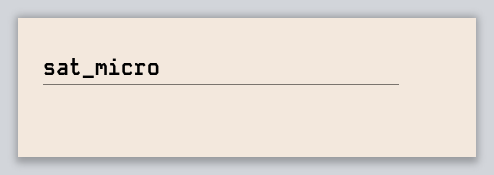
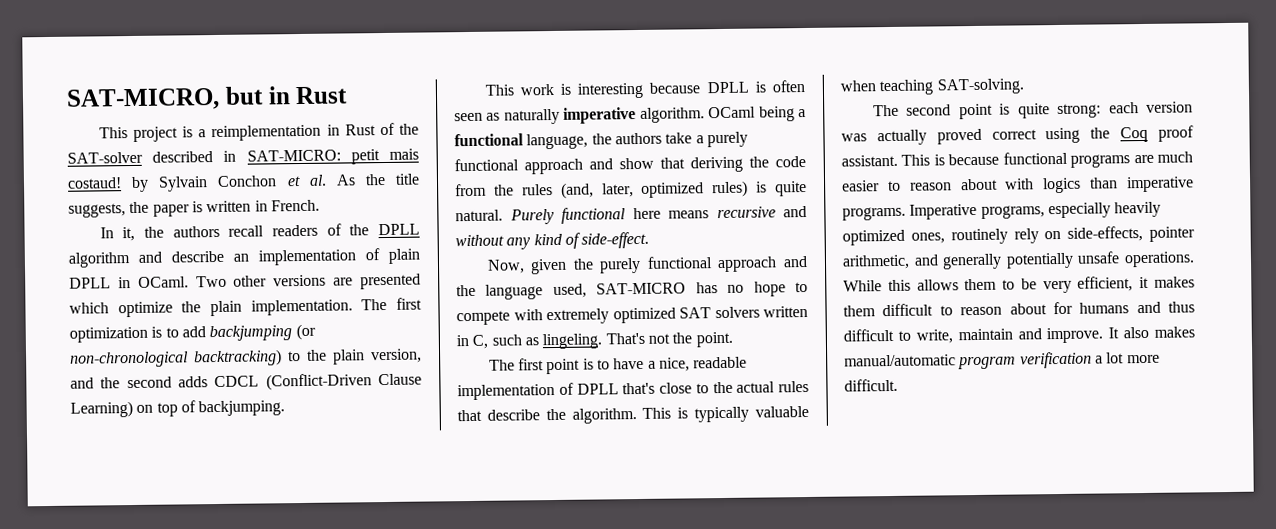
[43,58,160,78] sat_micro -> [66,86,349,111] [98,122,420,142] [67,148,419,165] [67,173,420,192] [68,199,320,218] [99,223,421,242] [68,248,420,268] [69,273,421,290] [69,297,422,318] [69,323,316,343] [70,348,422,368] [70,373,422,391] [70,400,286,418] [484,80,805,99] [454,106,806,125] [454,131,748,150] [454,156,806,175] [455,180,807,199] [455,205,807,225] [455,231,650,250] [486,255,808,275] [456,281,808,300] [456,305,808,326] [456,331,733,350] [488,356,748,375] [457,380,809,401] [457,405,809,424] [840,78,1024,96] [872,101,1193,120] [841,125,1194,146] [841,151,1193,168] [842,176,1194,194] [842,201,1162,221] [842,225,1195,246] [842,251,1195,270] [843,276,1195,294] [843,301,1195,317] [843,326,1195,344] [844,351,1160,370] [844,378,898,392] SAT-MICRO, but in Rust // This project is a reimplementation in Rust of the SAT-solver described in SAT-MICRO: petit mais costaud! by Sylvain Conchon et al. As the title suggests, the paper is written in French. // In it, the authors recall readers of the DPLL algorithm and describe an implementation of plain DPLL in OCaml. Two other versions are presented which optimize the plain implementation. The first optimization is to add backjumping (or non-chronological backtracking) to the plain version, and the second adds CDCL (Conflict-Driven Clause Learning) on top of backjumping. // This work is interesting because DPLL is often seen as naturally imperative algorithm. OCaml being a functional language, the authors take a purely functional approach and show that deriving the code from the rules (and, later, optimized rules) is quite natural. Purely functional here means recursive and without any kind of side-effect. // Now, given the purely functional approach and the language used, SAT-MICRO has no hope to compete with extremely optimized SAT solvers written in C, such as lingeling. That's not the point. // The first point is to have a nice, readable implementation of DPLL that's close to the actual rules that describe the algorithm. This is typically valuable when teaching SAT-solving. // The second point is quite strong: each version was actually proved correct using the Coq proof assistant. This is because functional programs are much easier to reason about with logics than imperative programs. Imperative programs, especially heavily optimized ones, routinely rely on side-effects, pointer arithmetic, and generally potentially unsafe operations. While this allows them to be very efficient, it makes them difficult to reason about for humans and thus difficult to write, maintain and improve. It also makes manual/automatic program verification a lot more difficult.

